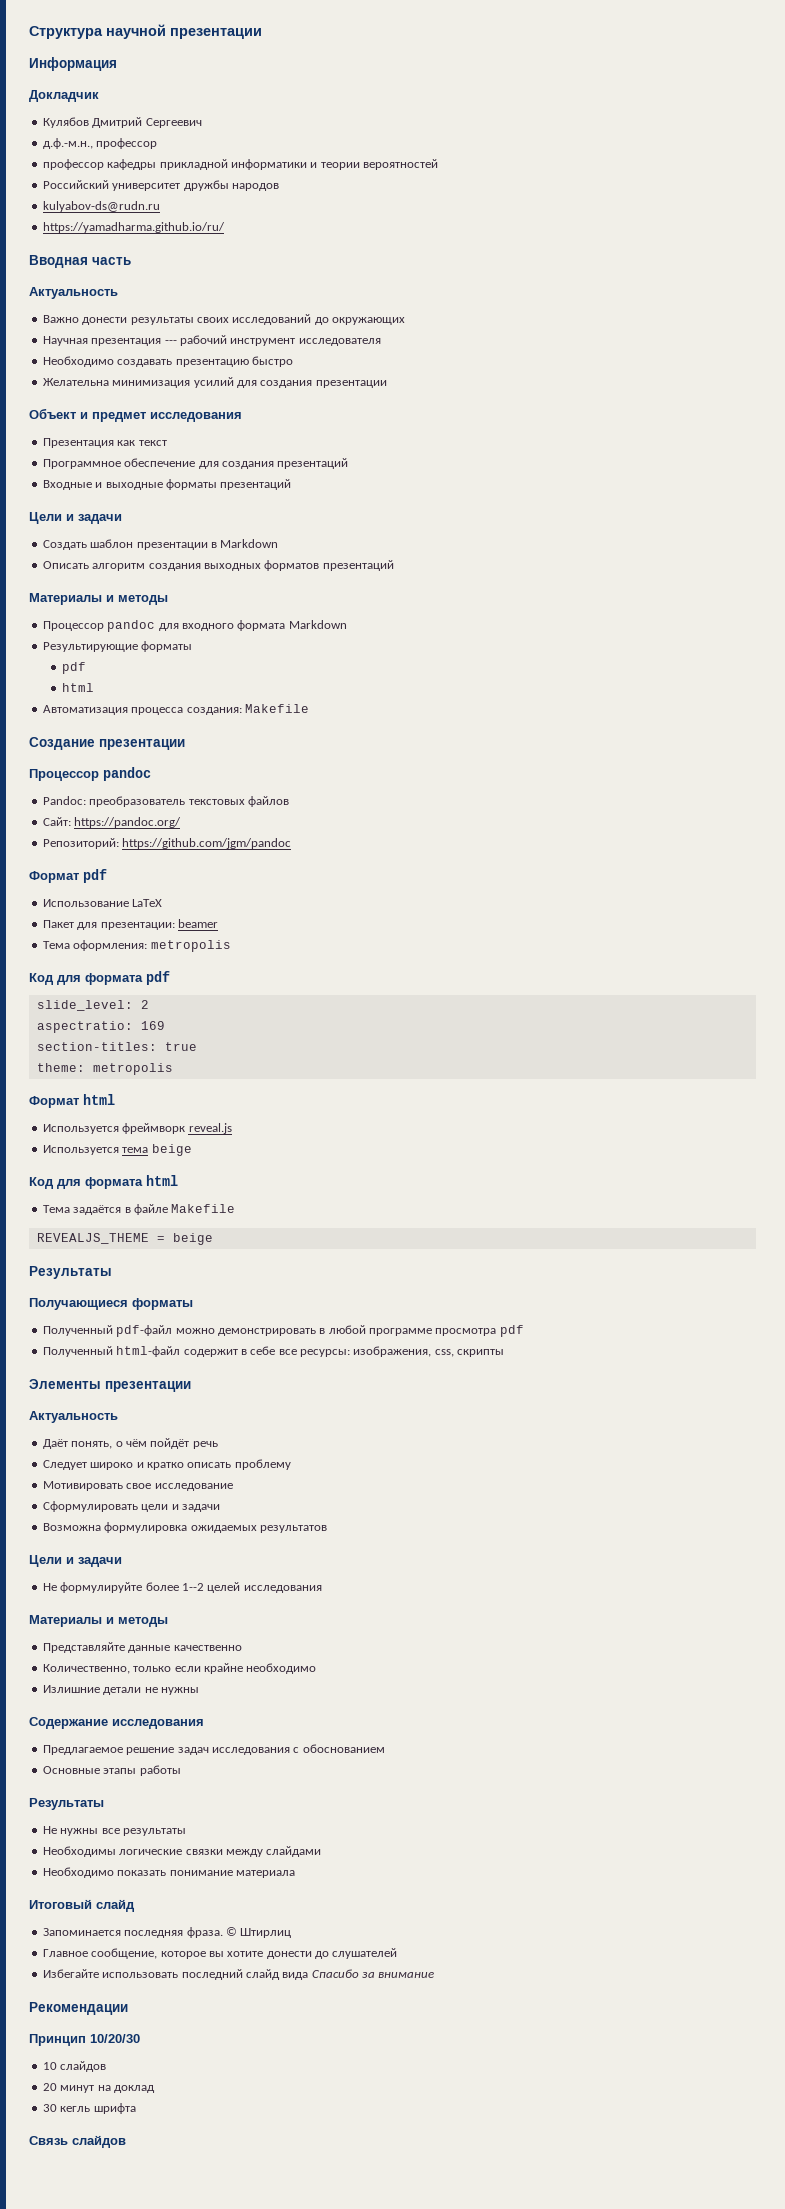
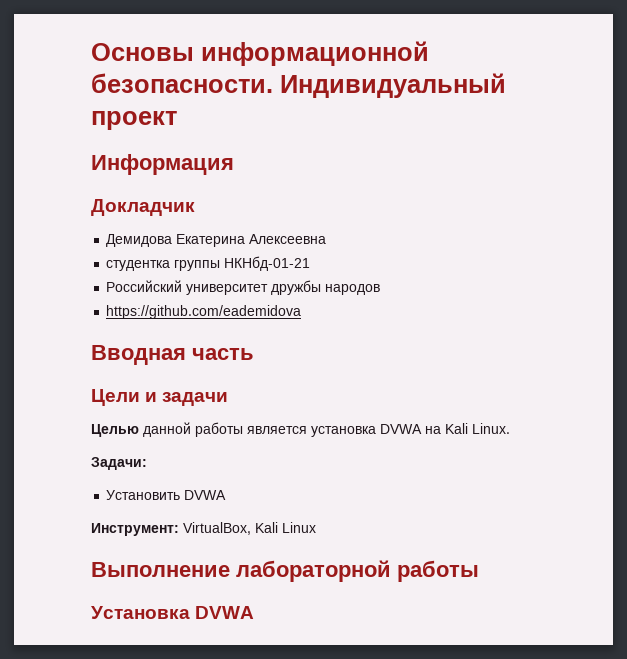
[29,24,262,39] [29,57,117,71] [29,90,99,102] [42,117,202,128] [42,138,158,149] [42,159,438,170] Структура научной презентации // Информация // Докладчик // Кулябов Дмитрий Сергеевич // д.ф.-м.н., профессор // профессор кафедры прикладной информатики и теории вероятностей -> [91,41,429,66] [91,73,506,98] [91,111,177,130] [91,154,234,175] [91,199,195,216] [106,234,327,247] [106,256,311,271] Основы информационной безопасности. Индивидуальный проект // Информация // Докладчик // Демидова Екатерина Алексеевна // студентка группы НКНбд-01-21
[42,201,160,212] [42,222,225,233] kulyabov-ds@rudn.ru // https://yamadharma.github.io/ru/ -> [106,305,302,319] https://github.com/eademidova
[29,287,118,299] [42,314,405,325] [42,335,381,346] [42,356,293,367] [42,377,387,388] [29,408,242,422] [42,438,167,448] [42,458,349,469] [42,479,292,490] [29,512,122,524] [42,539,279,550] [42,560,394,571] [29,593,168,605] [42,620,347,632] [42,641,193,652] [62,662,87,674] [62,683,95,692] [42,704,309,715] [29,737,185,750] [29,767,151,781] [42,796,289,807] [42,817,182,828] [42,838,292,849] [29,869,107,883] [42,899,163,907] [42,919,218,930] [42,940,231,952] [29,971,170,985] [36,1000,149,1011] [36,1021,165,1033] [36,1042,197,1051] [36,1063,173,1075] [29,1094,115,1108] [42,1123,232,1134] [42,1144,192,1156] [29,1175,178,1189] [42,1204,236,1215] [36,1233,213,1245] [29,1266,112,1279] [29,1298,193,1310] [42,1325,524,1337] [42,1346,505,1357] [29,1379,191,1392] [29,1411,118,1423] [42,1438,218,1449] [42,1459,291,1470] [42,1481,233,1491] [42,1501,220,1512] [42,1522,327,1533] [29,1555,122,1567] [42,1582,322,1593] [29,1615,168,1627] [42,1642,242,1653] [42,1663,317,1674] [42,1685,199,1695] [29,1717,204,1729] [42,1744,385,1755] [42,1765,181,1776] [29,1798,104,1810] [42,1826,186,1836] [42,1846,322,1857] [42,1867,295,1878] [29,1899,135,1912] [42,1927,292,1938] [42,1948,398,1959] [42,1969,435,1980] [29,2002,128,2015] [29,2034,140,2046] [42,2061,107,2072] [42,2083,155,2093] [42,2103,136,2114] [29,2135,126,2148] Актуальность // Важно донести результаты своих исследований до окружающих // Научная презентация --- рабочий инструмент исследователя // Необходимо создавать презентацию быстро // Желательна минимизация усилий для создания презентации // Объект и предмет исследования // Презентация как текст // Программное обеспечение для создания презентаций // Входные и выходные форматы презентаций // Цели и задачи // Создать шаблон презентации в Markdown // Описать алгоритм создания выходных форматов презентаций // Материалы и методы // Процессор pandoc для входного формата Markdown // Результирующие форматы // pdf // html // Автоматизация процесса создания: Makefile // Создание презентации // Процессор pandoc // Pandoc: преобразователь текстовых файлов // Сайт: https://pandoc.org/ // Репозиторий: https://github.com/jgm/pandoc // Формат pdf // Использование LaTeX // Пакет для презентации: beamer // Тема оформления: metropolis // Код для формата pdf // slide_level: 2 // aspectratio: 169 // section-titles: true // theme: metropolis // Формат html // Используется фреймворк reveal.js // Используется тема beige // Код для формата html // Тема задаётся в файле Makefile // REVEALJS_THEME = beige // Результаты // Получающиеся форматы // Полученный pdf-файл можно демонстрировать в любой программе просмотра pdf // Полученный html-файл содержит в себе все ресурсы: изображения, css, скрипты // Элементы презентации // Актуальность // Даёт понять, о чём пойдёт речь // Следует широко и кратко описать проблему // Мотивировать свое исследование // Сформулировать цели и задачи // Возможна формулировка ожидаемых результатов // Цели и задачи // Не формулируйте более 1--2 целей исследования // Материалы и методы // Представляйте данные качественно // Количественно, только если крайне необходимо // Излишние детали не нужны // Содержание исследования // Предлагаемое решение задач исследования с обоснованием // Основные этапы работы // Результаты // Не нужны все результаты // Необходимы логические связки между слайдами // Необходимо показать понимание материала // Итоговый слайд // Запоминается последняя фраза. © Штирлиц // Главное сообщение, которое вы хотите донести до слушателей // Избегайте использовать последний слайд вида Спасибо за внимание // Рекомендации // Принцип 10/20/30 // 10 слайдов // 20 минут на доклад // 30 кегль шрифта // Связь слайдов -> [91,389,229,406] [91,422,510,437] [91,457,147,470] [106,490,227,500] [91,522,316,536] [91,560,479,582] [91,606,255,619] Цели и задачи // Целью данной работы является установка DVWA на Kali Linux. // Задачи: // Установить DVWA // Инструмент: VirtualBox, Kali Linux // Выполнение лабораторной работы // Установка DVWA

